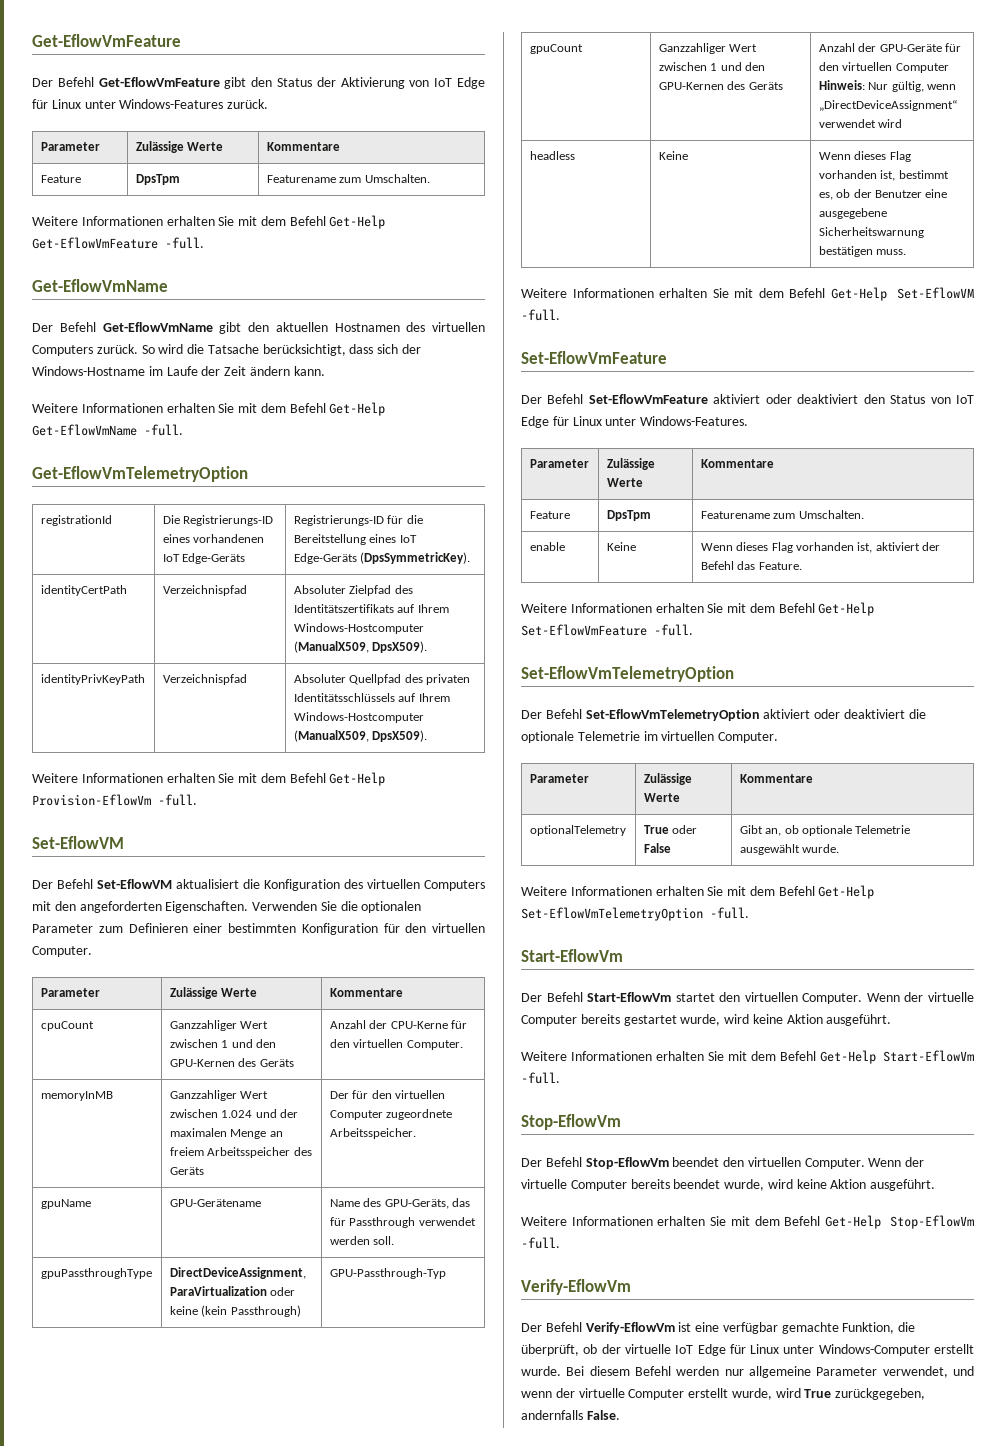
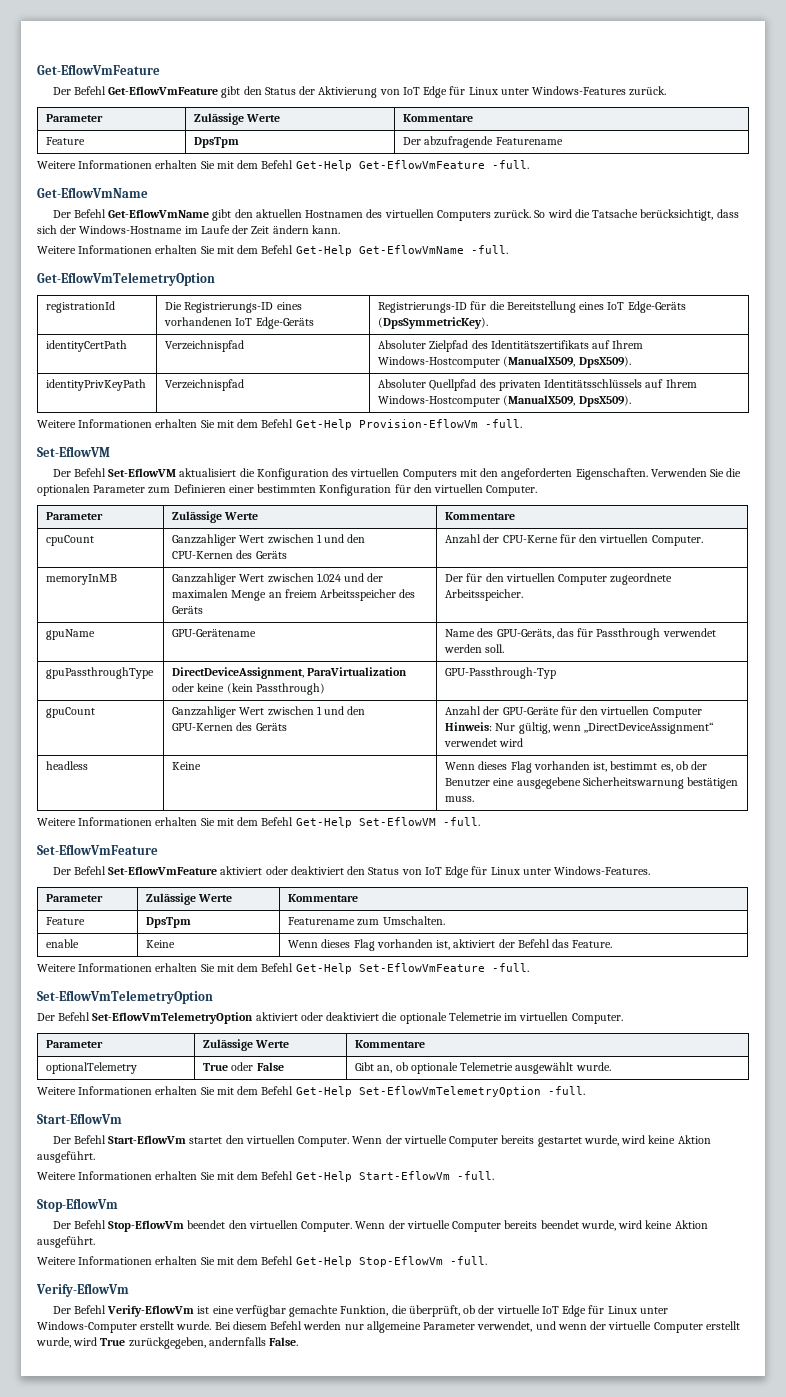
[266,174,430,183] Featurename zum Umschalten. -> [403,136,563,148] Der abzufragende Featurename
[169,1059,235,1067] GPU-Kernen -> [172,551,234,559] CPU-Kernen

